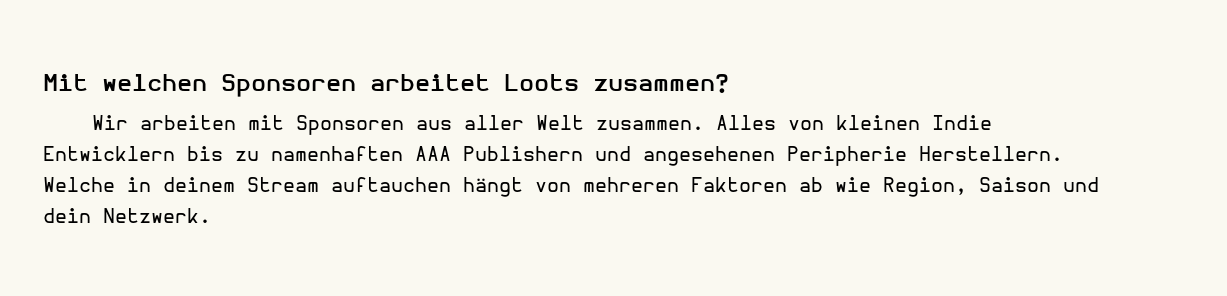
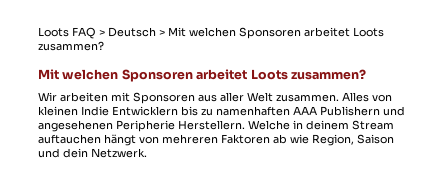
(43, 82) none -> [38,27,384,39] [38,41,104,51] Loots FAQ > Deutsch > Mit welchen Sponsoren arbeitet Loots zusammen? //

